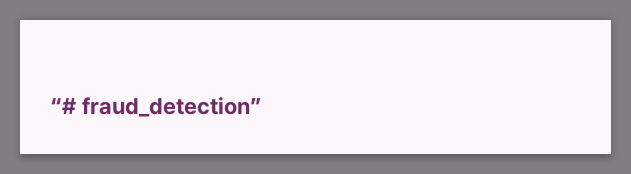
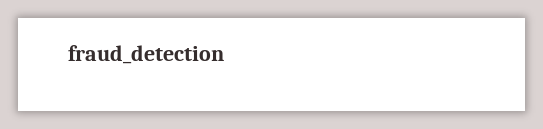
[51,97,262,117] “# fraud_detection” -> [68,45,224,64] fraud_detection

